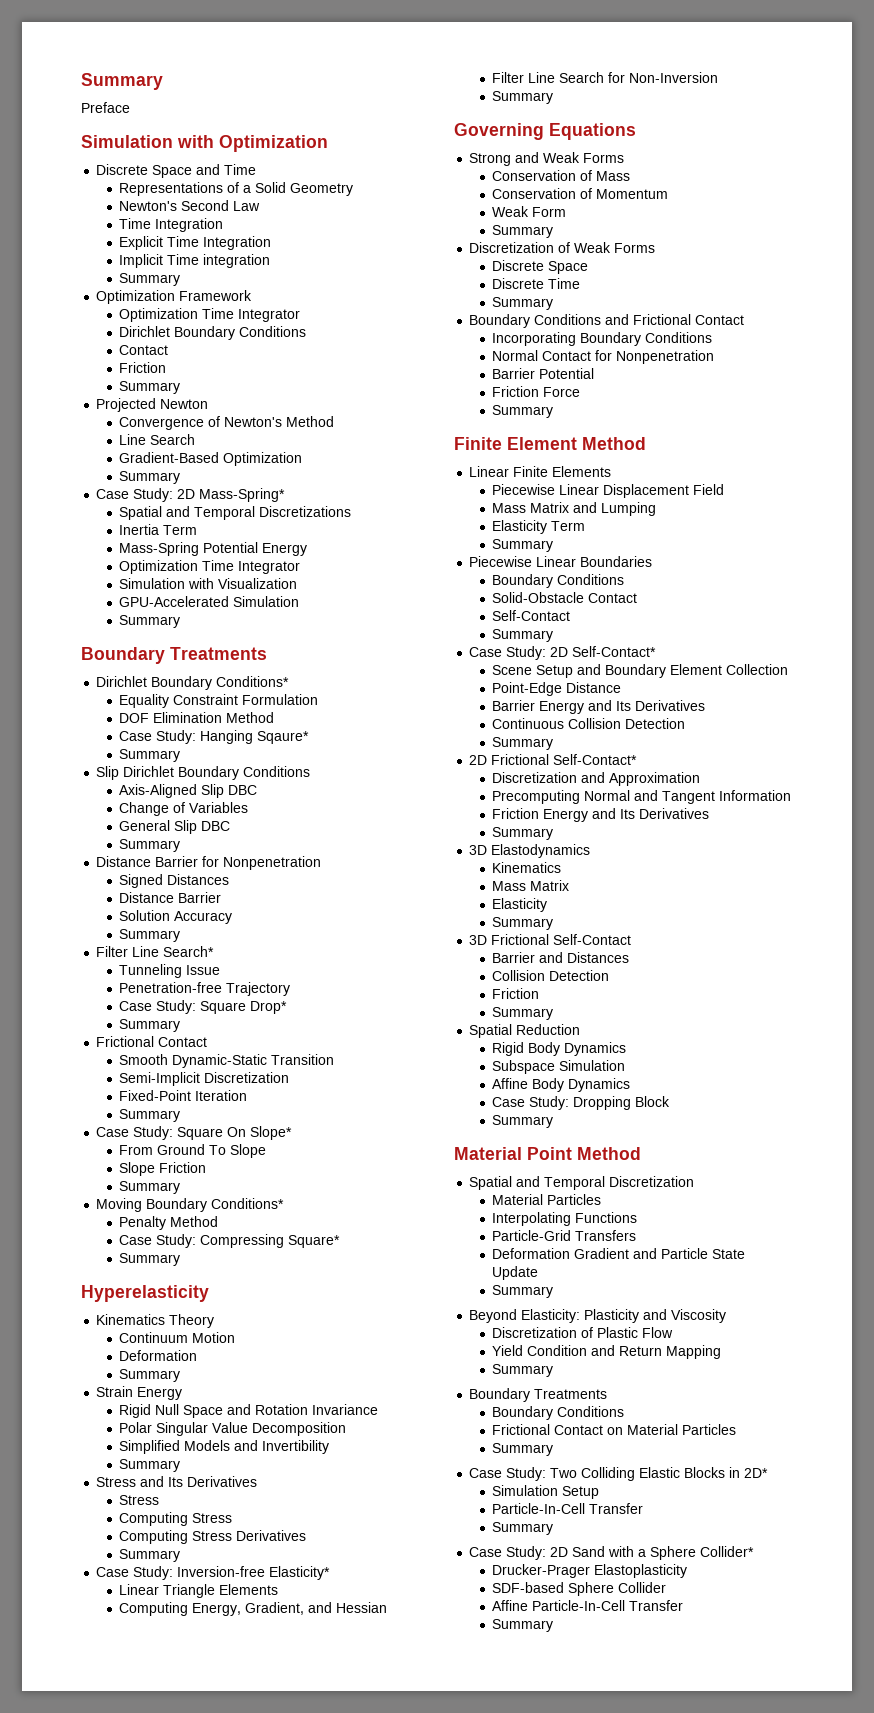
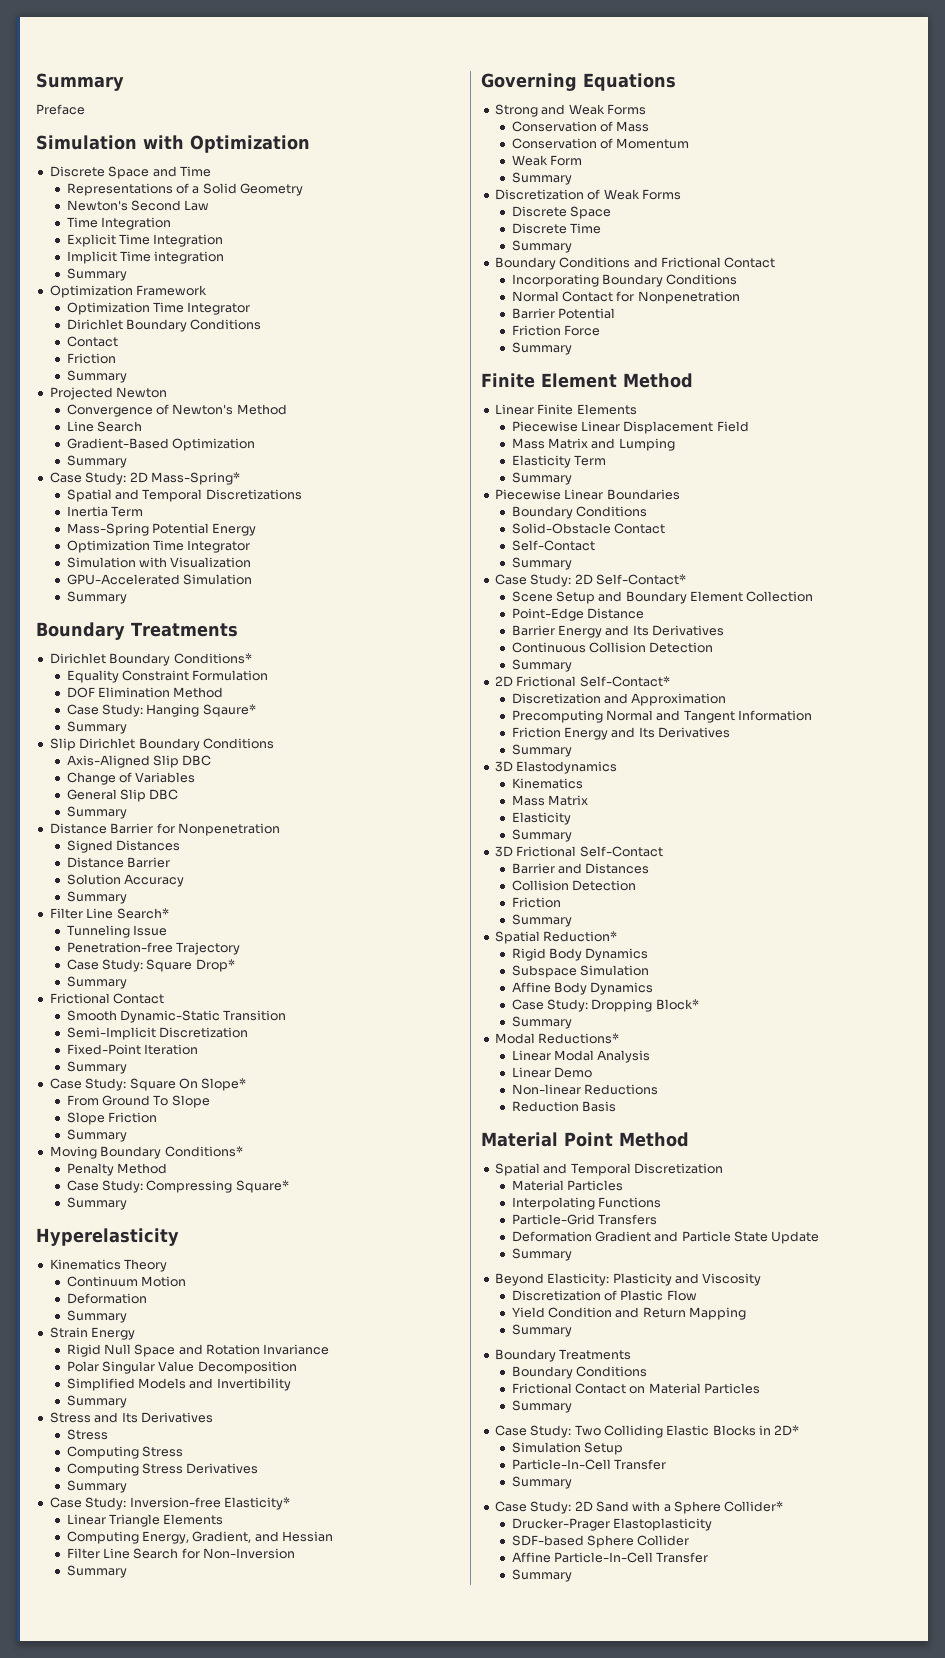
[516,1024,581,1035] Reduction -> [543,931,618,942] Reduction*
[635,1096,671,1107] [492,1115,554,1128] Block // Summary -> [655,999,699,1010] [511,1016,572,1029] [494,1033,620,1044] [511,1050,651,1063] [511,1067,592,1078] [511,1084,658,1095] [511,1101,616,1112] Block* // Summary // Modal Reductions* // Linear Modal Analysis // Linear Demo // Non-linear Reductions // Reduction Basis

